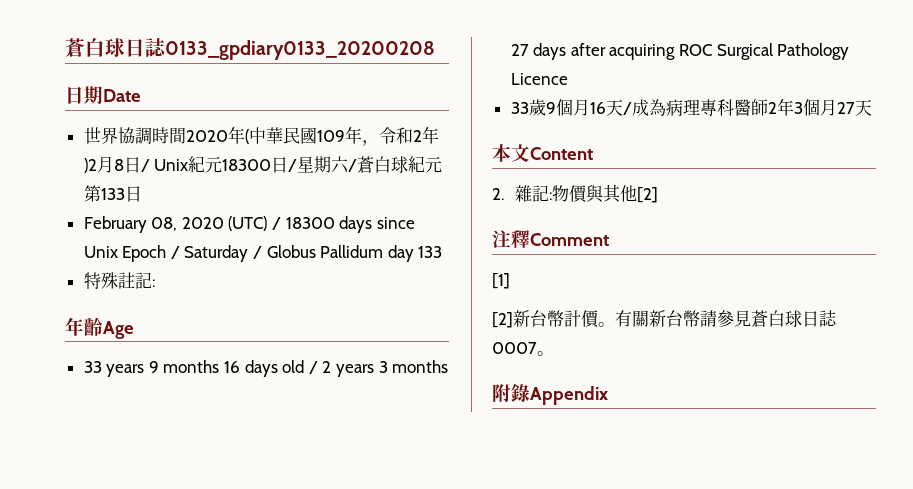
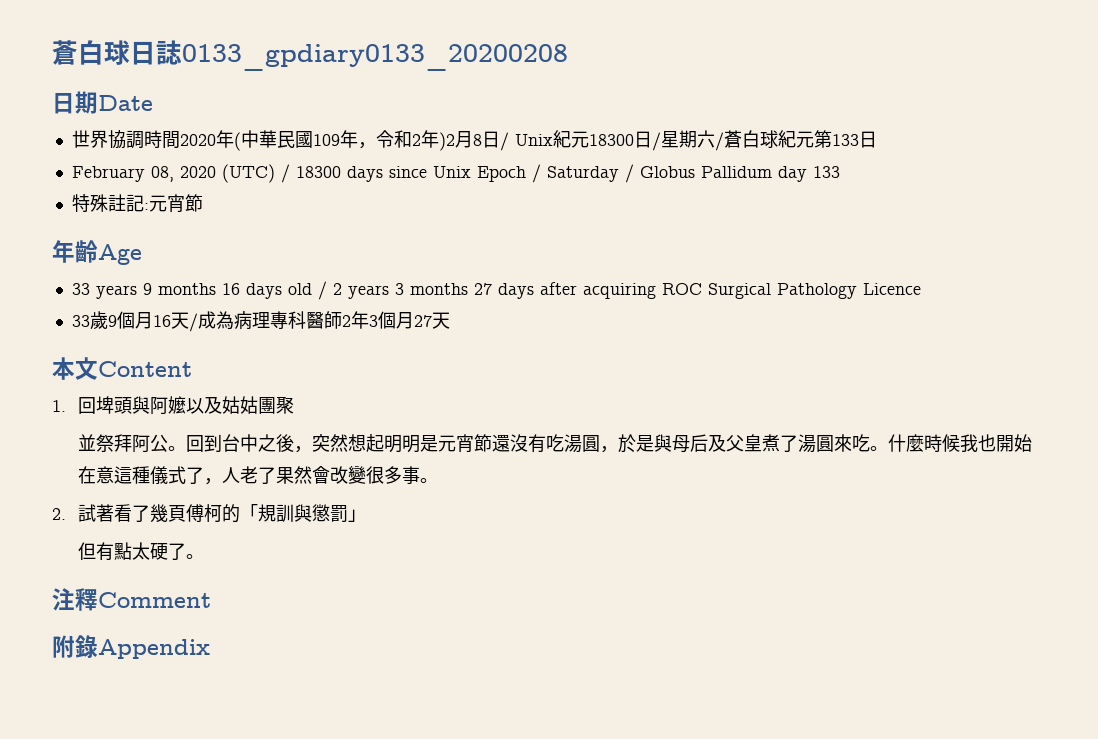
(155, 283) none -> [148,194,203,213] 元宵節
[492,184,659,203] [492,230,609,248] [492,273,510,289] [492,310,837,328] [492,342,554,356] 2.雜記:物價與其他[2] // 注釋Comment // [1] // [2]新台幣計價。有關新台幣請參見蒼白球日誌0007。 -> [52,396,294,415] [77,434,1032,453] [77,465,438,485] [52,504,366,523] [77,542,204,561] [52,588,211,611] 1.回埤頭與阿嬤以及姑姑團聚 // 並祭拜阿公。回到台中之後，突然想起明明是元宵節還沒有吃湯圓，於是與母后及父皇煮了湯圓來吃。什麼時候我也開始在意這種儀式了，人老了果然會改變很多事。 // 2.試著看了幾頁傅柯的「規訓與懲罰」 // 但有點太硬了。 // 注釋Comment

